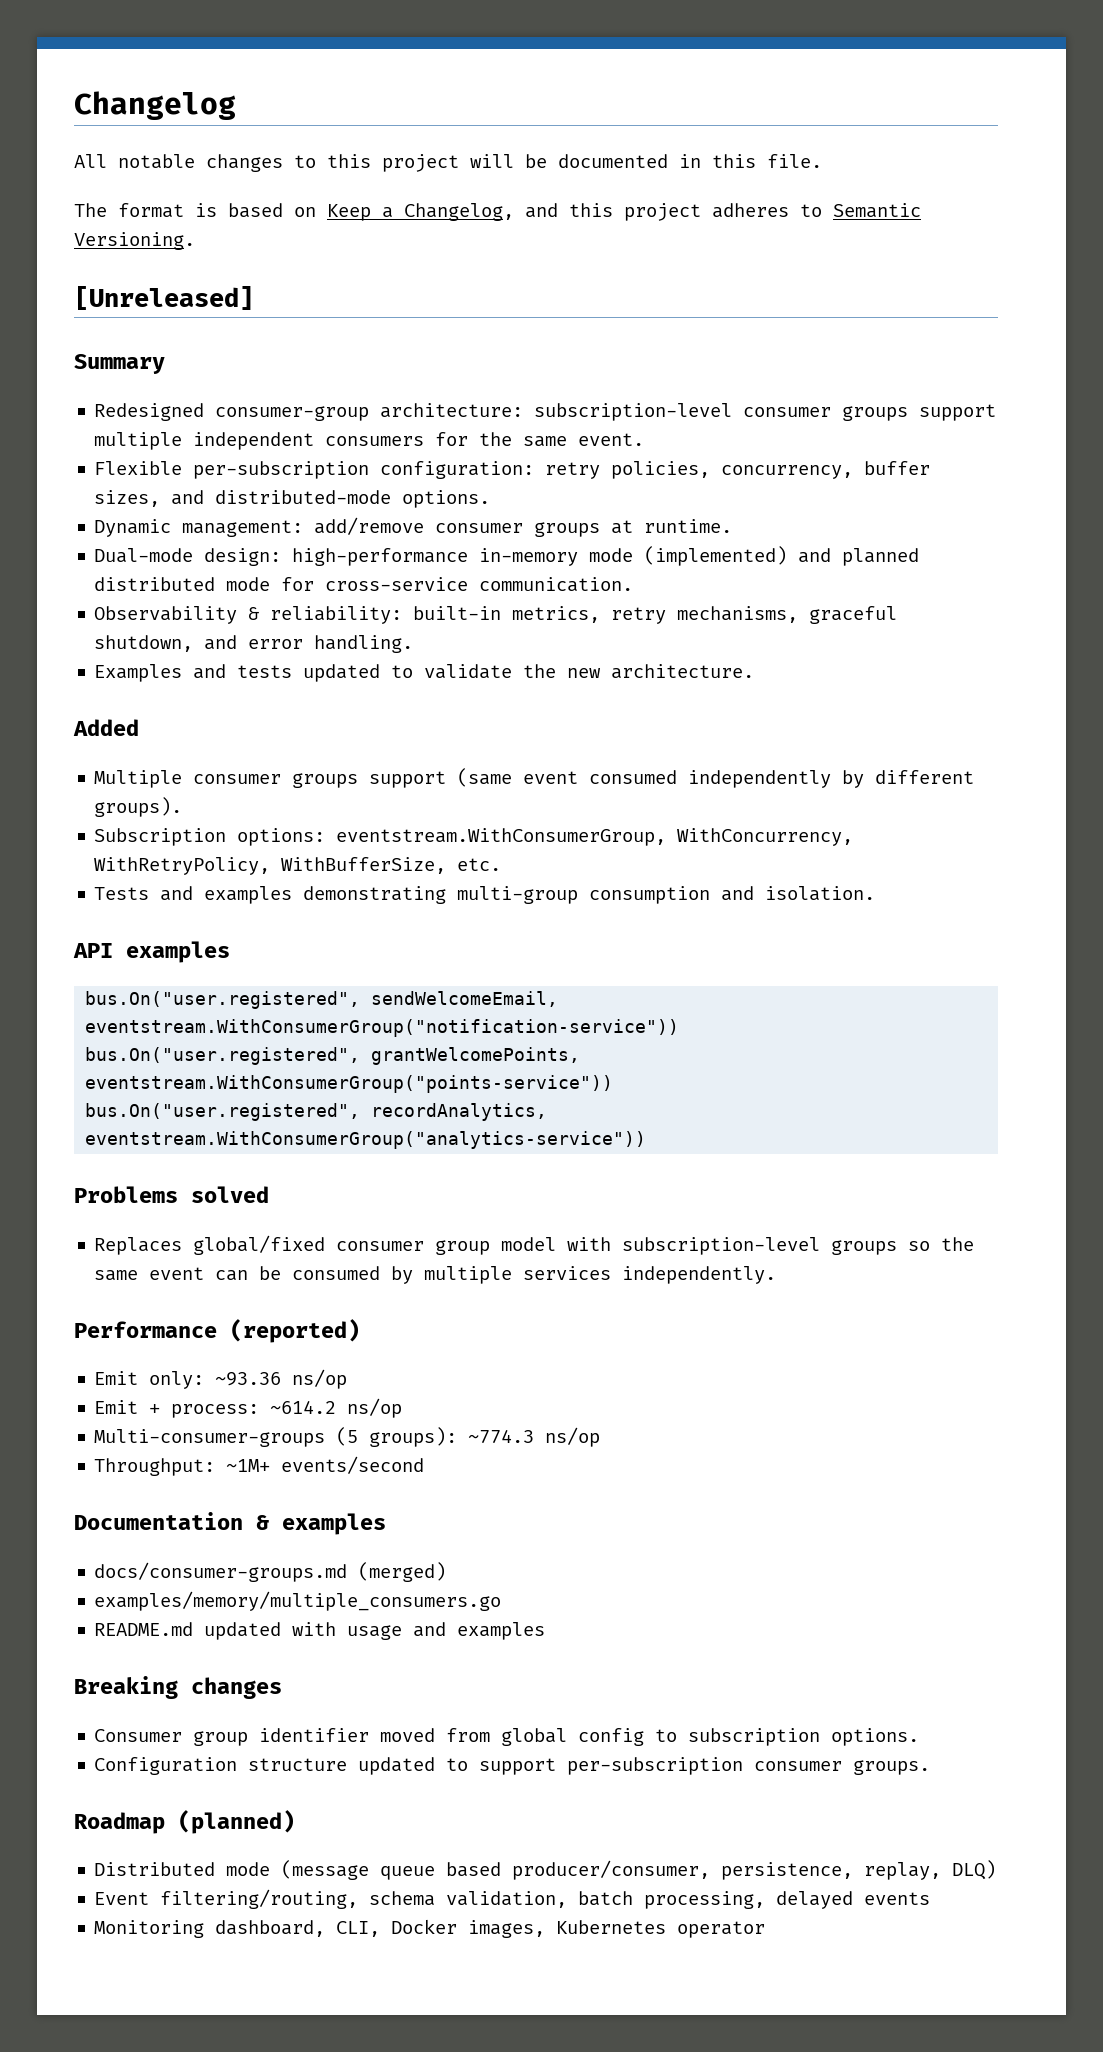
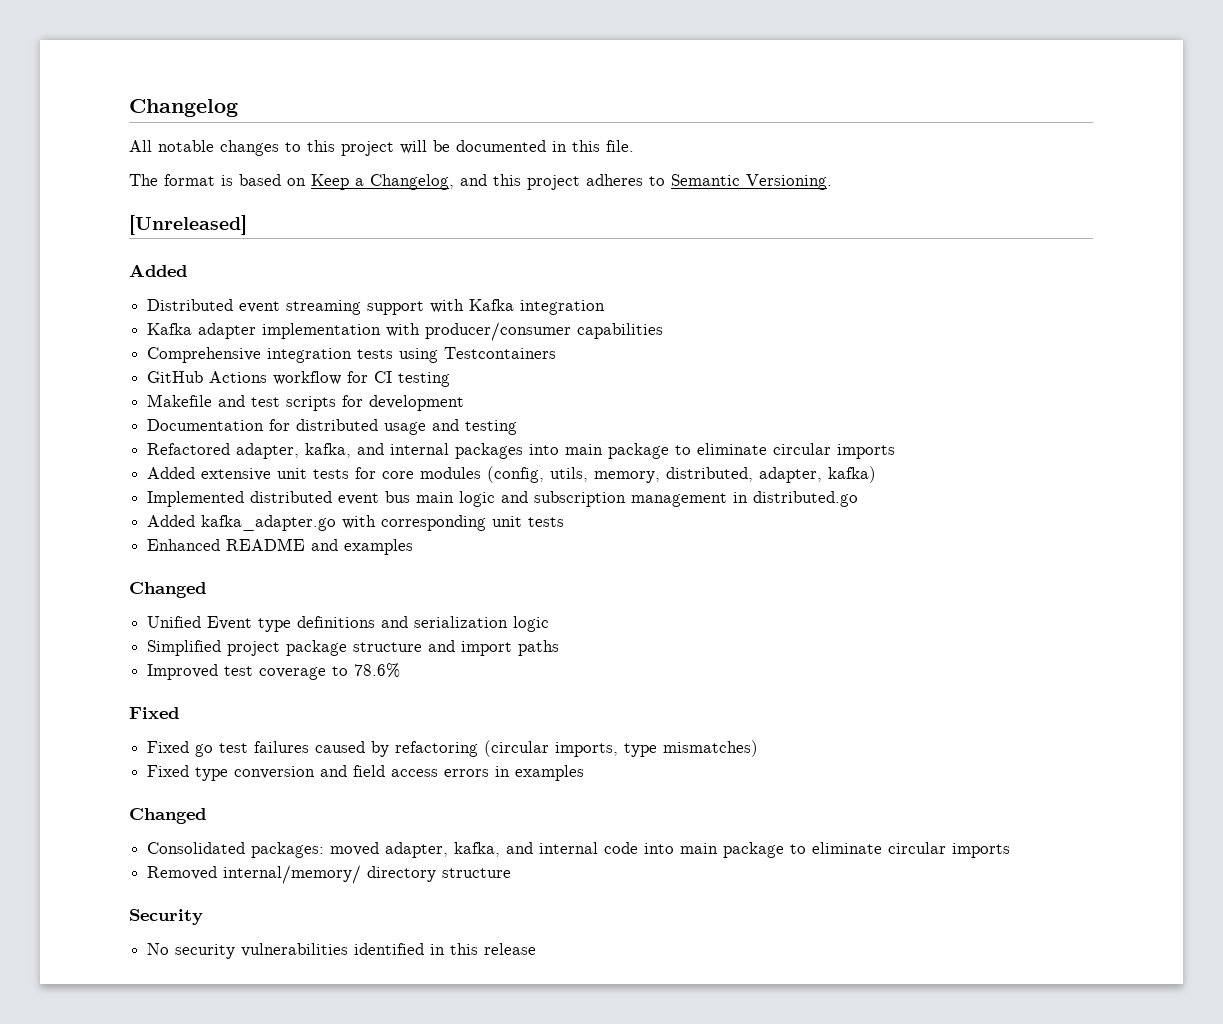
[74,354,165,374] [94,403,997,421] [94,432,645,450] [94,461,931,479] [94,490,491,508] [94,517,733,537] [94,546,920,566] [94,577,634,592] [94,606,898,624] [94,635,414,653] [94,664,755,682] [73,719,139,736] [94,768,975,788] [94,797,183,817] [94,828,854,846] [94,857,502,875] [94,886,876,904] [73,941,230,963] [85,991,559,1009] [85,1019,680,1037] [85,1047,581,1065] [85,1075,614,1093] [85,1103,548,1121] [85,1131,647,1149] [74,1186,269,1203] [94,1235,975,1255] [94,1266,777,1284] [74,1319,360,1343] [94,1369,348,1389] [94,1398,403,1418] [94,1427,601,1447] [94,1456,425,1476] [74,1512,386,1535] [94,1562,447,1582] [94,1591,502,1611] [94,1622,546,1640] [74,1676,282,1699] [94,1728,920,1746] [94,1757,931,1775] [74,1810,295,1834] [94,1860,997,1880] [94,1889,931,1909] [94,1919,766,1938] Summary // Redesigned consumer-group architecture: subscription-level consumer groups support multiple independent consumers for the same event. // Flexible per-subscription configuration: retry policies, concurrency, buffer sizes, and distributed-mode options. // Dynamic management: add/remove consumer groups at runtime. // Dual-mode design: high-performance in-memory mode (implemented) and planned distributed mode for cross-service communication. // Observability & reliability: built-in metrics, retry mechanisms, graceful shutdown, and error handling. // Examples and tests updated to validate the new architecture. // Added // Multiple consumer groups support (same event consumed independently by different groups). // Subscription options: eventstream.WithConsumerGroup, WithConcurrency, WithRetryPolicy, WithBufferSize, etc. // Tests and examples demonstrating multi-group consumption and isolation. // API examples // bus.On("user.registered", sendWelcomeEmail, eventstream.WithConsumerGroup("notification-service")) // bus.On("user.registered", grantWelcomePoints, eventstream.WithConsumerGroup("points-service")) // bus.On("user.registered", recordAnalytics, eventstream.WithConsumerGroup("analytics-service")) // Problems solved // Replaces global/fixed consumer group model with subscription-level groups so the same event can be consumed by multiple services independently. // Performance (reported) // Emit only: ~93.36 ns/op // Emit + process: ~614.2 ns/op // Multi-consumer-groups (5 groups): ~774.3 ns/op // Throughput: ~1M+ events/second // Documentation & examples // docs/consumer-groups.md (merged) // examples/memory/multiple_consumers.go // README.md updated with usage and examples // Breaking changes // Consumer group identifier moved from global config to subscription options. // Configuration structure updated to support per-subscription consumer groups. // Roadmap (planned) // Distributed mode (message queue based producer/consumer, persistence, replay, DLQ) // Event filtering/routing, schema validation, batch processing, delayed events // Monitoring dashboard, CLI, Docker images, Kubernetes operator -> [129,264,187,277] [147,299,606,315] [147,322,664,341] [147,347,557,363] [147,371,451,387] [147,394,465,411] [147,419,518,435] [147,443,896,459] [147,466,877,483] [147,491,859,507] [147,515,565,531] [147,538,414,555] [129,582,206,598] [147,616,550,632] [147,640,560,656] [147,663,401,680] [129,707,179,719] [147,740,759,757] [147,765,585,781] [129,808,206,824] [147,842,1011,858] [147,865,512,884] [129,909,203,925] [147,943,537,959] Added // Distributed event streaming support with Kafka integration // Kafka adapter implementation with producer/consumer capabilities // Comprehensive integration tests using Testcontainers // GitHub Actions workflow for CI testing // Makefile and test scripts for development // Documentation for distributed usage and testing // Refactored adapter, kafka, and internal packages into main package to eliminate circular imports // Added extensive unit tests for core modules (config, utils, memory, distributed, adapter, kafka) // Implemented distributed event bus main logic and subscription management in distributed.go // Added kafka_adapter.go with corresponding unit tests // Enhanced README and examples // Changed // Unified Event type definitions and serialization logic // Simplified project package structure and import paths // Improved test coverage to 78.6% // Fixed // Fixed go test failures caused by refactoring (circular imports, type mismatches) // Fixed type conversion and field access errors in examples // Changed // Consolidated packages: moved adapter, kafka, and internal code into main package to eliminate circular imports // Removed internal/memory/ directory structure // Security // No security vulnerabilities identified in this release

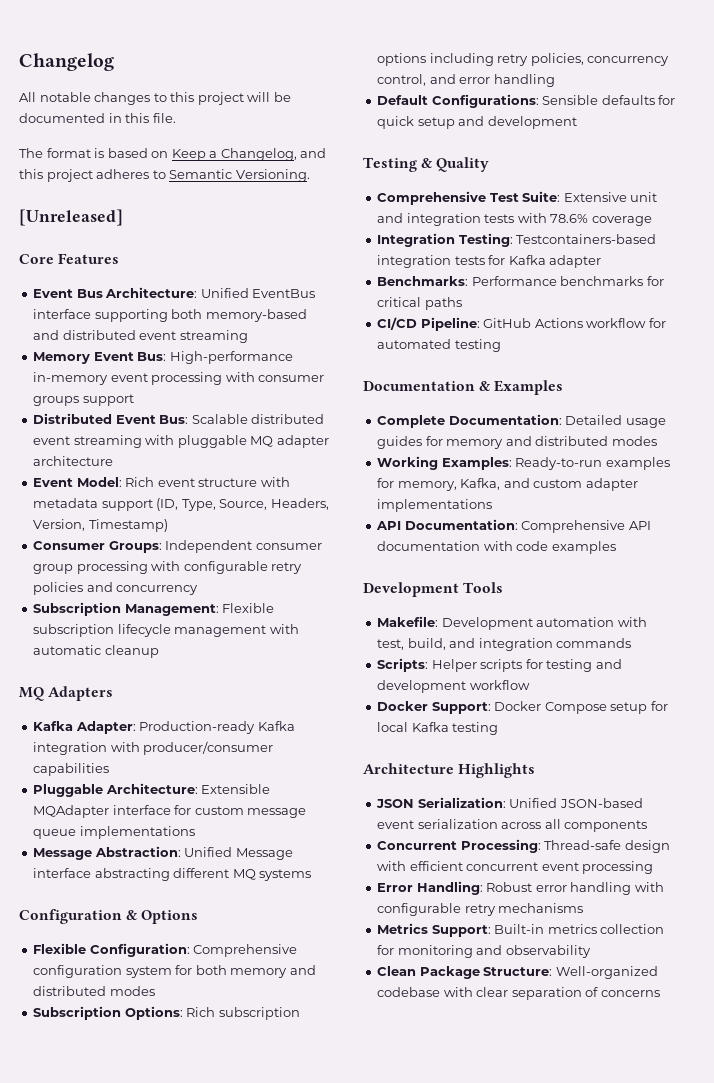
[129,264,187,277] [147,299,465,315] Added // Distributed event streaming support with -> [19,253,120,264] [33,287,316,298] [33,309,307,322] [33,330,248,343] [33,351,293,364] [33,372,325,385] [33,394,134,406] [33,413,325,424] [33,435,329,448] [33,456,114,466] [33,477,290,487] [33,498,329,511] [33,519,168,532] [33,540,322,553] [33,561,303,574] [33,582,199,595] [33,602,275,616] [33,624,299,637] [33,645,159,658] [19,686,114,701] [33,721,256,734] Core Features // Event Bus Architecture: Unified EventBus interface supporting both memory-based and distributed event streaming // Memory Event Bus: High-performance in-memory event processing with consumer groups support // Distributed Event Bus: Scalable distributed event streaming with pluggable MQ adapter architecture // Event Model: Rich event structure with metadata support (ID, Type, Source, Headers, Version, Timestamp) // Consumer Groups: Independent consumer group processing with configurable retry policies and concurrency // Subscription Management: Flexible subscription lifecycle management with automatic cleanup // MQ Adapters // Kafka Adapter: Production-ready
[147,323,382,339] // Kafka adapter implementation -> (108, 748) none
[147,347,557,363] Comprehensive integration tests using Testcontainers // -> [33,783,271,797] [33,805,307,818] [33,826,195,839] [33,846,293,860] [33,868,312,881] [19,909,199,924] [33,943,298,957] [33,965,316,978] [33,986,155,996] [33,1006,300,1020] [377,53,670,66] [377,74,555,87] [377,94,676,108] [377,116,577,129] [363,157,490,172] [377,191,658,205] [377,213,652,226] [377,233,657,247] [377,255,602,268] [377,276,664,286] [377,297,462,310] [377,317,480,331] Pluggable Architecture: Extensible MQAdapter interface for custom message queue implementations // Message Abstraction: Unified Message interface abstracting different MQ systems // Configuration & Options // Flexible Configuration: Comprehensive configuration system for both memory and distributed modes // Subscription Options: Rich subscription options including retry policies, concurrency control, and error handling // Default Configurations: Sensible defaults for quick setup and development // Testing & Quality // Comprehensive Test Suite: Extensive unit and integration tests with 78.6% coverage // Integration Testing: Testcontainers-based integration tests for Kafka adapter // Benchmarks: Performance benchmarks for critical paths // CI/CD Pipeline:
[374,371,451,387] [147,394,465,411] [147,419,518,435] [147,443,896,459] [147,466,877,483] [147,491,859,507] [147,515,565,531] [147,538,414,555] [129,582,206,598] [147,616,550,632] [147,640,560,656] [147,663,401,680] [129,707,179,719] [147,740,759,757] [147,765,585,781] [129,808,206,824] [147,842,1011,858] [147,865,512,884] [129,909,203,925] [147,943,537,959] CI testing // Makefile and test scripts for development // Documentation for distributed usage and testing // Refactored adapter, kafka, and internal packages into main package to eliminate circular imports // Added extensive unit tests for core modules (config, utils, memory, distributed, adapter, kafka) // Implemented distributed event bus main logic and subscription management in distributed.go // Added kafka_adapter.go with corresponding unit tests // Enhanced README and examples // Changed // Unified Event type definitions and serialization logic // Simplified project package structure and import paths // Improved test coverage to 78.6% // Fixed // Fixed go test failures caused by refactoring (circular imports, type mismatches) // Fixed type conversion and field access errors in examples // Changed // Consolidated packages: moved adapter, kafka, and internal code into main package to eliminate circular imports // Removed internal/memory/ directory structure // Security // No security vulnerabilities identified in this release -> [377,339,501,352] [363,380,564,395] [377,414,666,428] [377,436,657,449] [377,456,670,470] [377,478,638,491] [377,499,493,512] [376,519,651,533] [377,541,616,554] [363,582,504,597] [377,616,647,630] [377,638,632,651] [377,658,622,672] [377,680,530,693] [377,701,668,714] [377,722,499,735] [363,763,536,778] [376,797,643,808] [377,819,648,832] [377,839,670,853] [377,861,654,874] [377,881,664,895] [377,903,584,916] [377,923,665,937] [377,945,591,958] [377,966,658,979] [377,987,660,1000] automated testing // Documentation & Examples // Complete Documentation: Detailed usage guides for memory and distributed modes // Working Examples: Ready-to-run examples for memory, Kafka, and custom adapter implementations // API Documentation: Comprehensive API documentation with code examples // Development Tools // Makefile: Development automation with test, build, and integration commands // Scripts: Helper scripts for testing and development workflow // Docker Support: Docker Compose setup for local Kafka testing // Architecture Highlights // JSON Serialization: Unified JSON-based event serialization across all components // Concurrent Processing: Thread-safe design with efficient concurrent event processing // Error Handling: Robust error handling with configurable retry mechanisms // Metrics Support: Built-in metrics collection for monitoring and observability // Clean Package Structure: Well-organized codebase with clear separation of concerns

